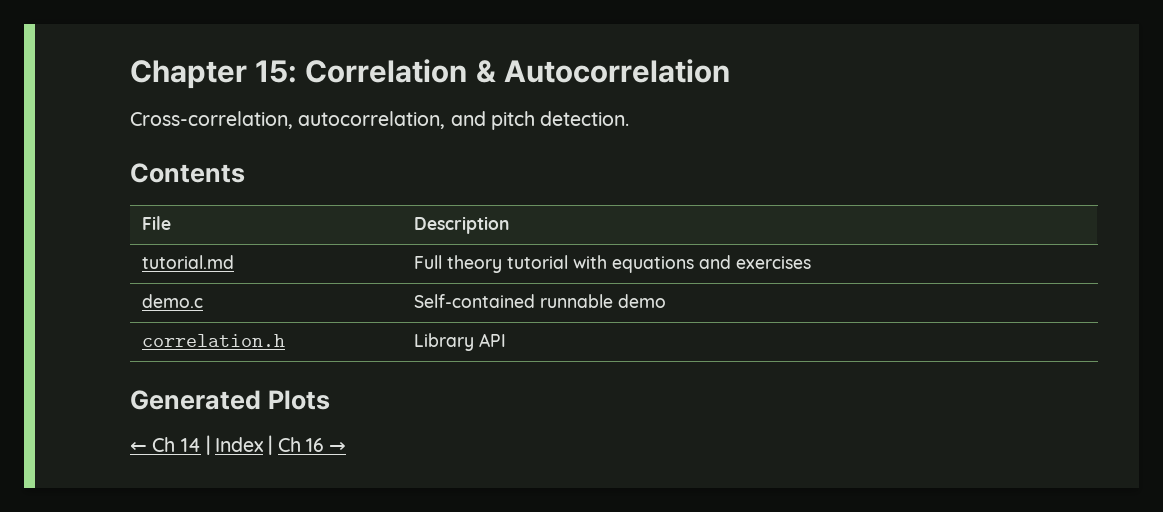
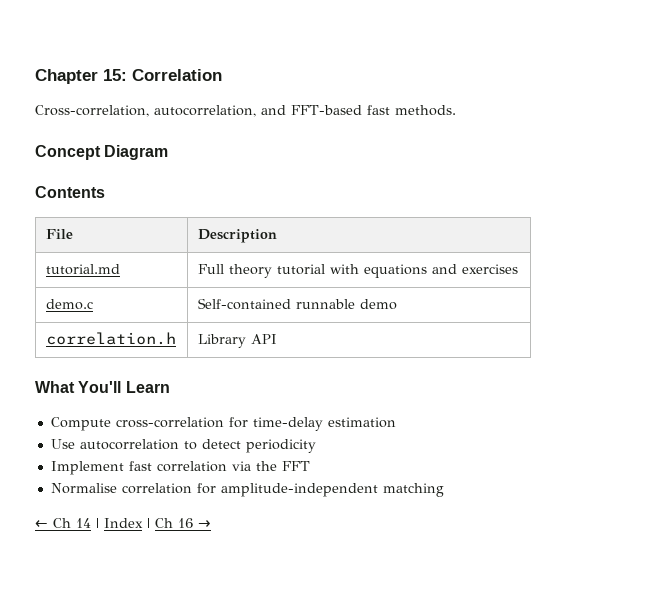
[475,59,730,83] & Autocorrelation -> (222, 75) none
[490,111,630,130] pitch detection. -> [291,105,456,116] [35,145,169,160] FFT-based fast methods. // Concept Diagram
[130,390,331,410] Generated Plots -> [35,381,170,393] [50,417,396,431] [50,439,316,453] [50,461,310,475] [50,483,444,497] What You'll Learn // Compute cross-correlation for time-delay estimation // Use autocorrelation to detect periodicity // Implement fast correlation via the FFT // Normalise correlation for amplitude-independent matching

